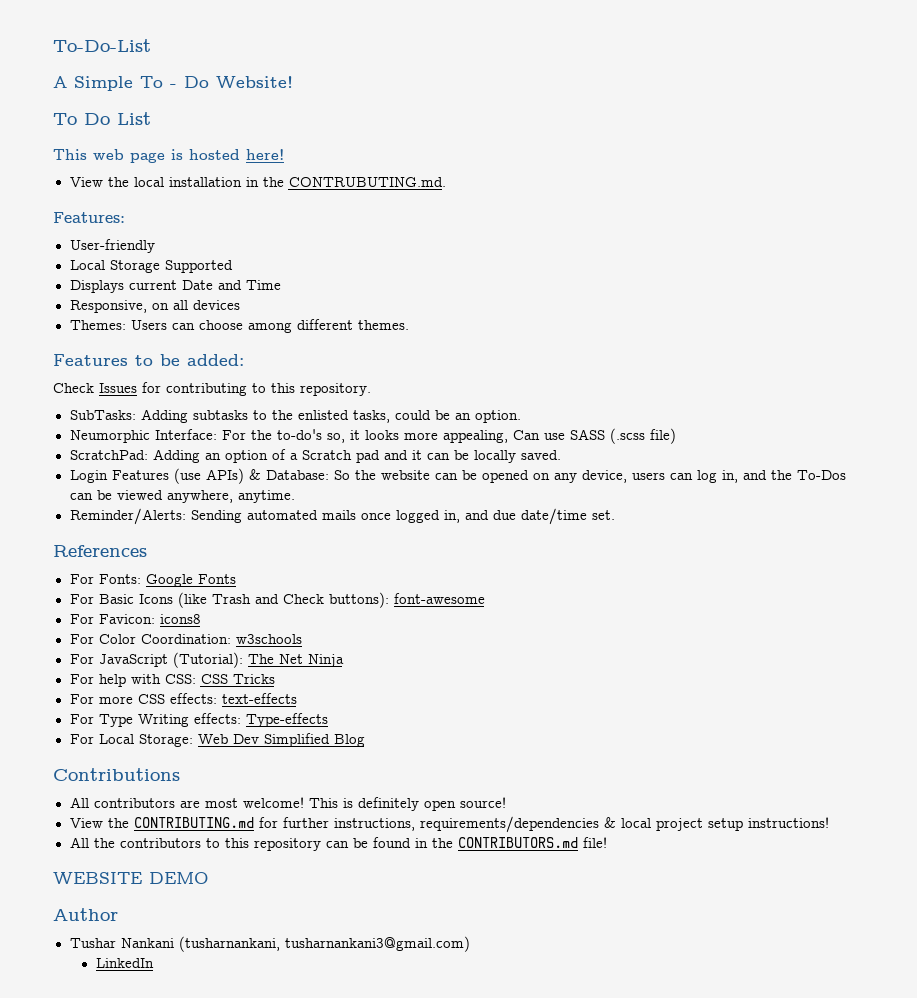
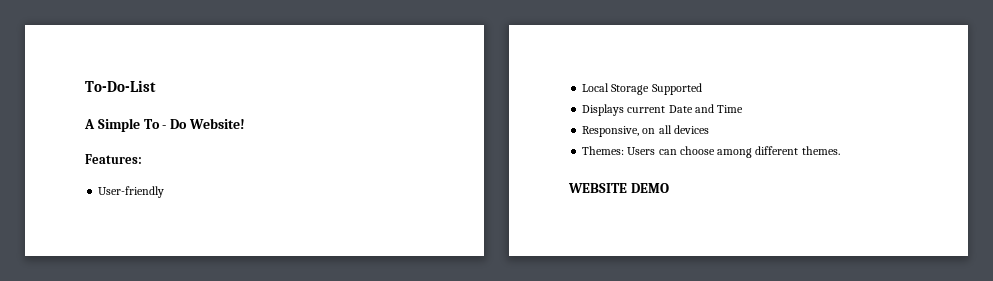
[53,112,151,125] [53,149,284,163] [69,177,446,187] // To Do List // This web page is hosted here! // View the local installation in the CONTRUBUTING.md. -> (245, 123) none
[53,354,244,366] [53,382,371,396] [69,409,521,423] [69,428,676,444] [69,449,561,463] [69,468,846,484] [69,490,295,503] [69,508,615,525] [53,545,147,557] [69,574,236,587] [69,592,485,608] [69,614,201,624] [69,634,302,644] [69,652,344,668] [69,674,275,687] [69,693,297,704] [69,713,328,727] [69,733,365,747] [53,768,180,781] [69,797,506,811] [69,816,829,833] [69,837,607,851] [53,872,209,884] [53,908,118,921] [69,936,470,952] [95,958,154,968] Features to be added: // Check Issues for contributing to this repository. // SubTasks: Adding subtasks to the enlisted tasks, could be an option. // Neumorphic Interface: For the to-do's so, it looks more appealing, Can use SASS (.scss file) // ScratchPad: Adding an option of a Scratch pad and it can be locally saved. // Login Features (use APIs) & Database: So the website can be opened on any device, users can log in, and the To-Dos can be viewed anywhere, anytime. // Reminder/Alerts: Sending automated mails once logged in, and due date/time set. // References // For Fonts: Google Fonts // For Basic Icons (like Trash and Check buttons): font-awesome // For Favicon: icons8 // For Color Coordination: w3schools // For JavaScript (Tutorial): The Net Ninja // For help with CSS: CSS Tricks // For more CSS effects: text-effects // For Type Writing effects: Type-effects // For Local Storage: Web Dev Simplified Blog // Contributions // All contributors are most welcome! This is definitely open source! // View the CONTRIBUTING.md for further instructions, requirements/dependencies & local project setup instructions! // All the contributors to this repository can be found in the CONTRIBUTORS.md file! // WEBSITE DEMO // Author // Tushar Nankani (tusharnankani, tusharnankani3@gmail.com) // LinkedIn -> [568,183,669,193] WEBSITE DEMO

